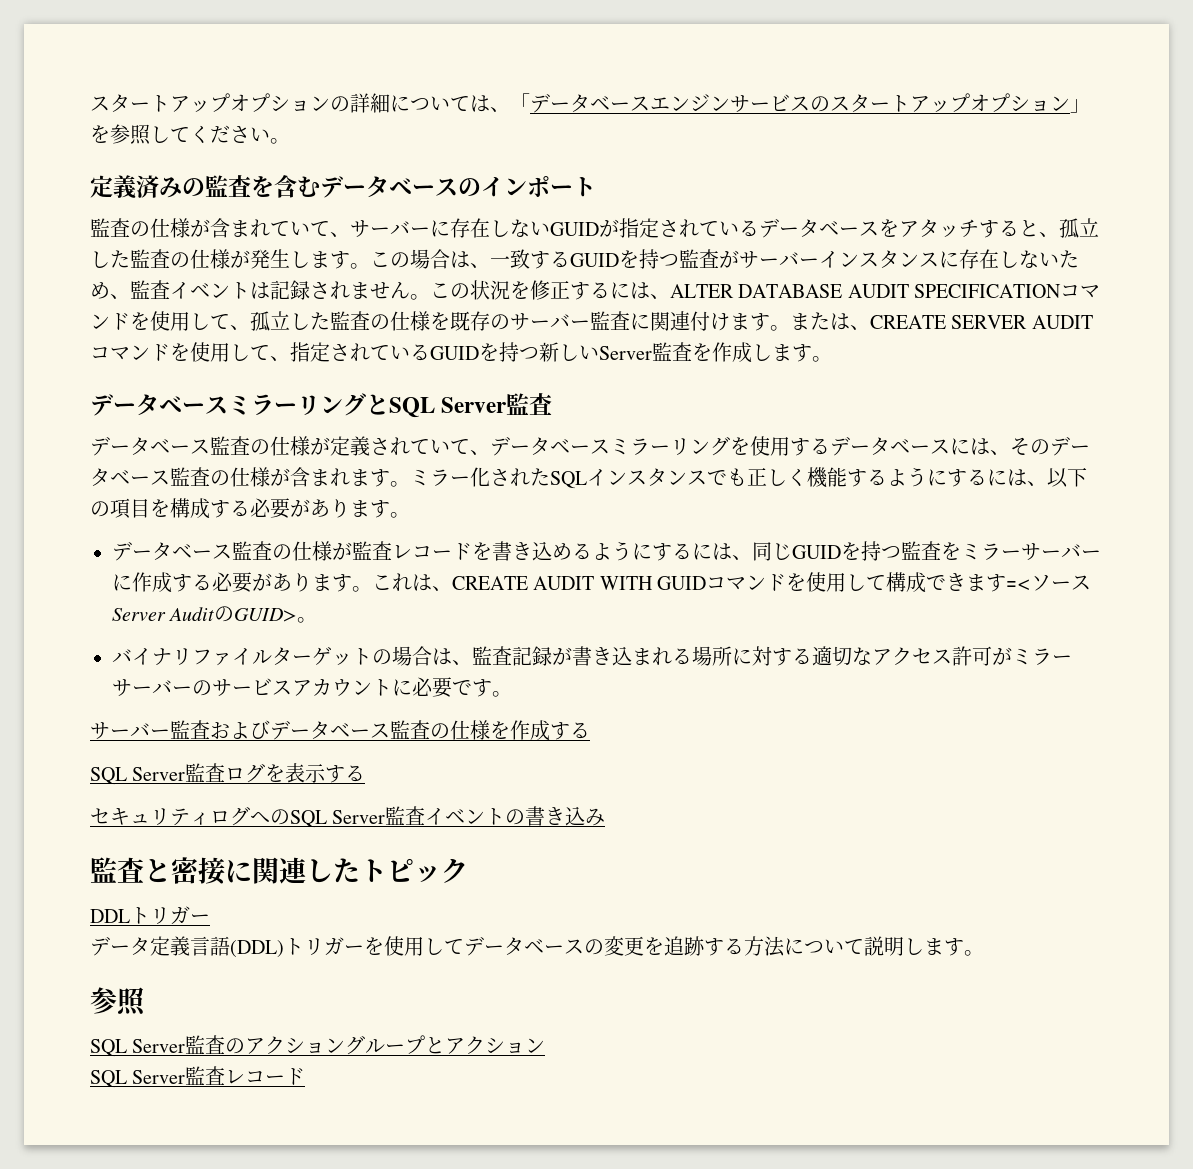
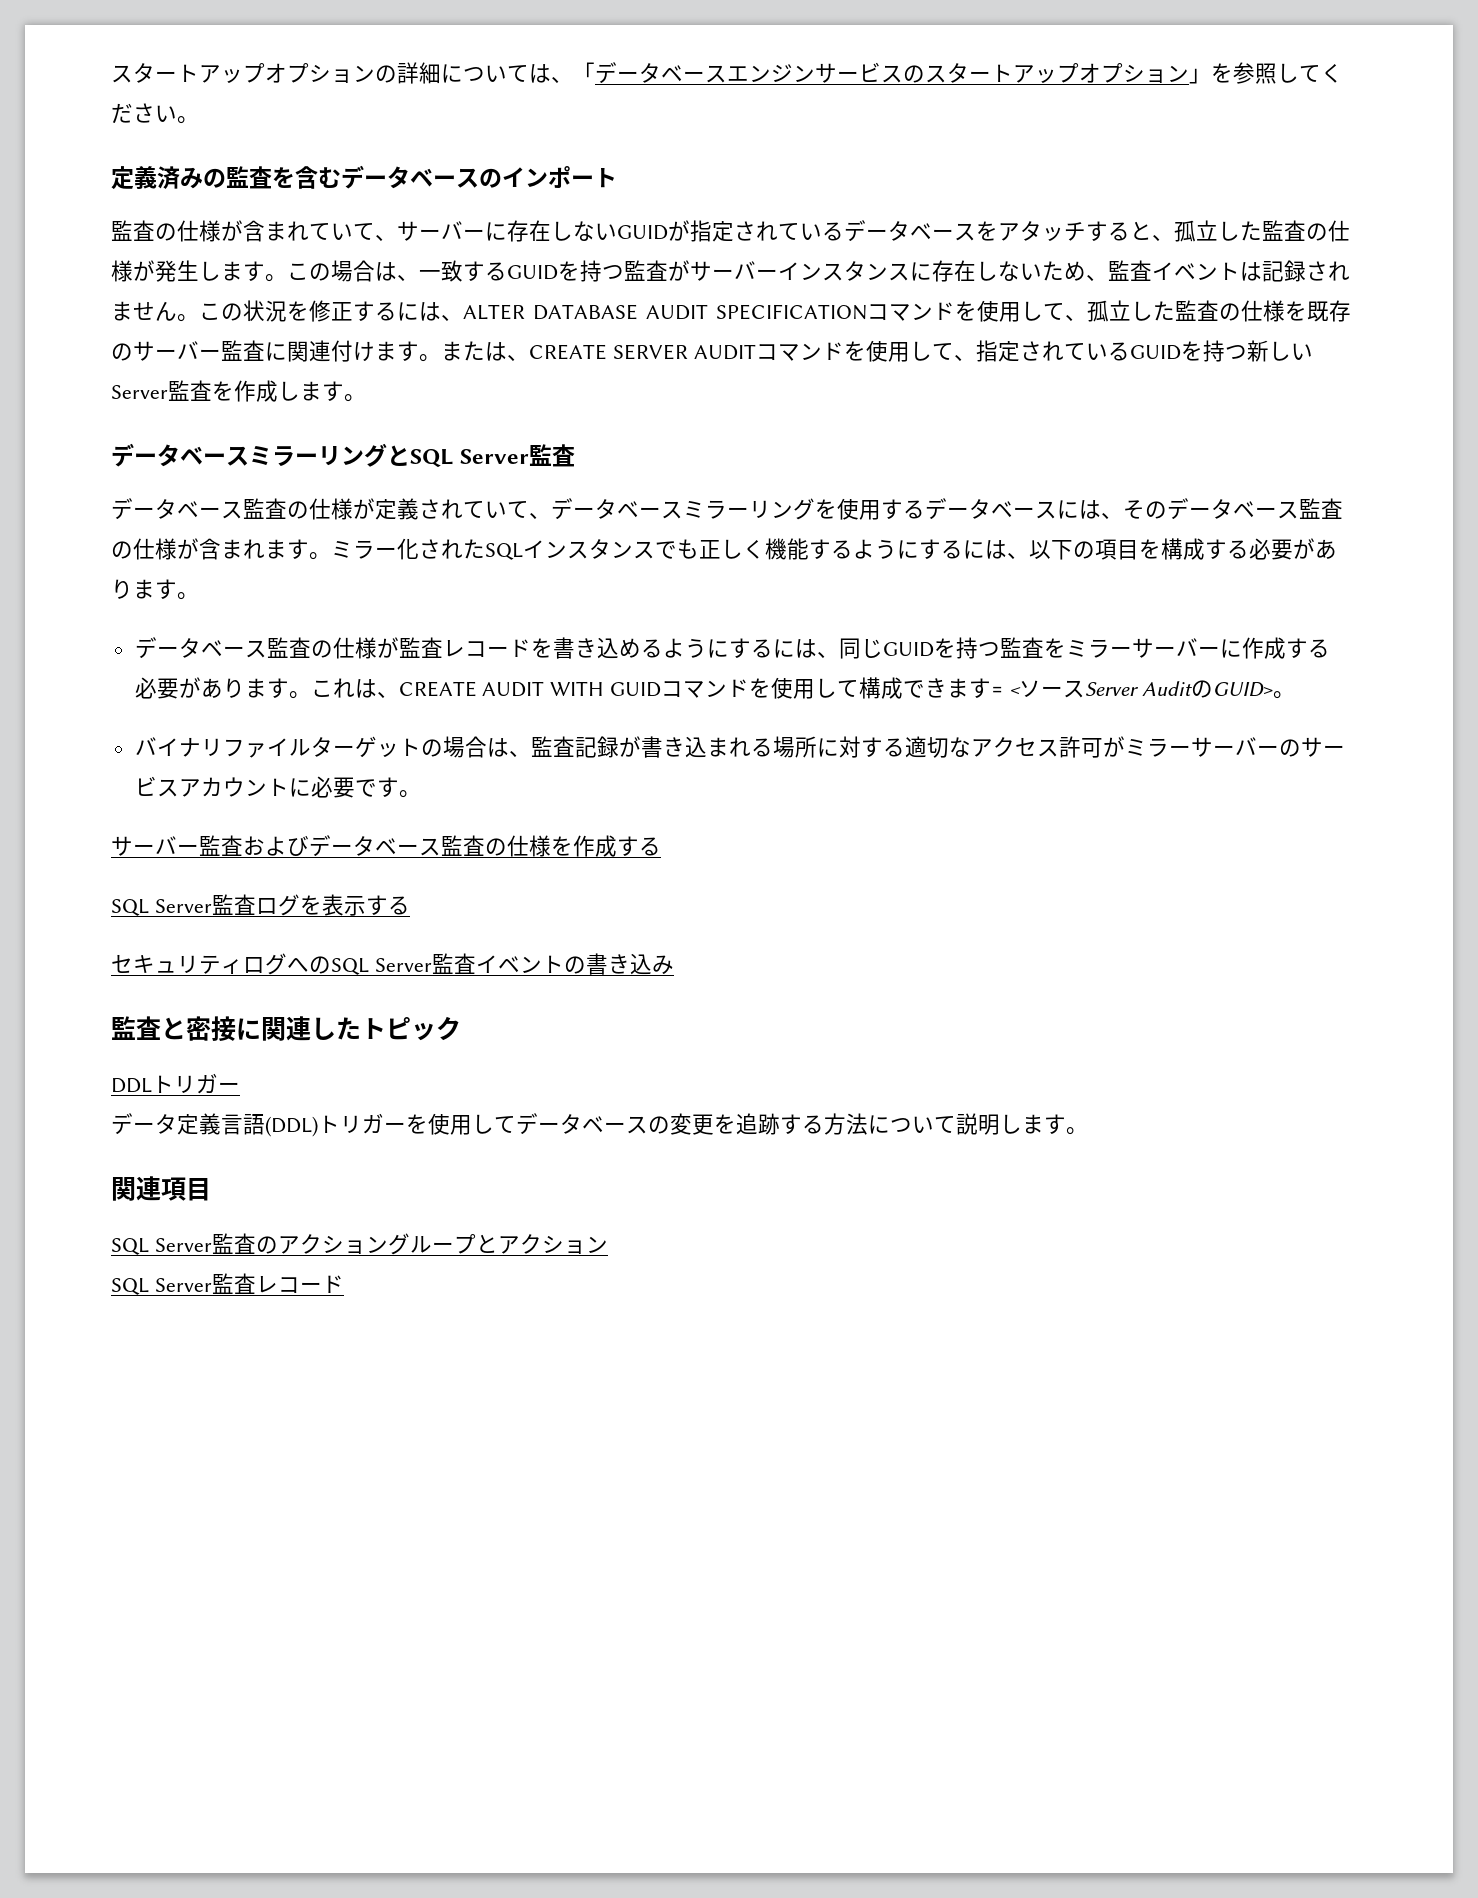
[1006,579,1032,590] =< -> [991,686,1021,696] = <
[90,987,146,1016] 参照 -> [111,1176,211,1201] 関連項目

